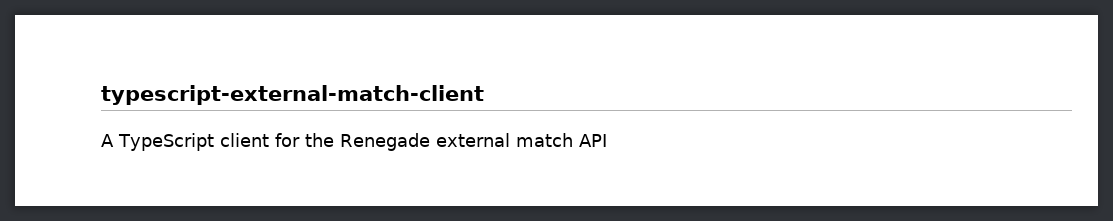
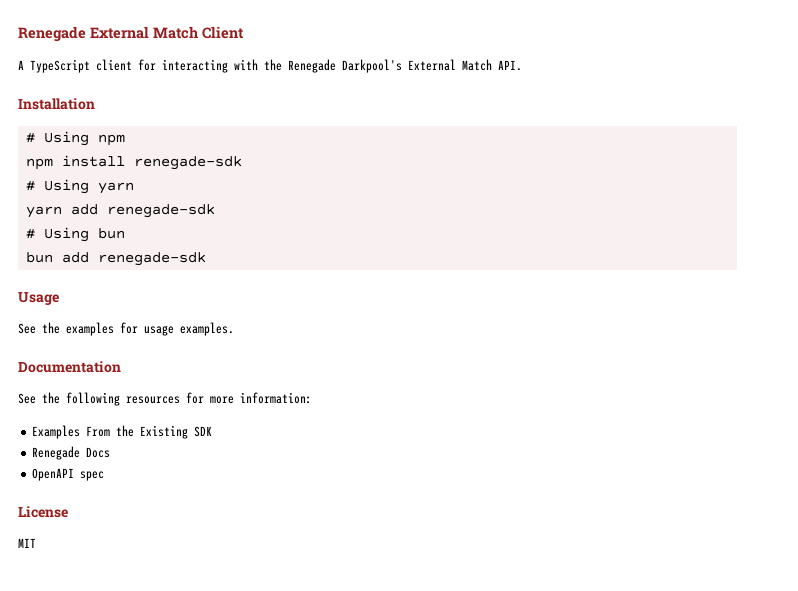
[101,85,484,105] typescript-external-match-client -> [18,26,244,42] Renegade External Match Client
[304,133,607,151] the Renegade external match API -> [162,59,522,73] [18,98,95,110] [25,131,125,146] [25,155,242,170] [25,179,134,194] [25,204,215,218] [25,227,125,242] [25,252,206,266] [18,292,59,305] [18,322,234,336] [18,361,121,373] [18,392,312,406] [32,425,213,439] [32,446,111,460] [32,468,105,481] [18,506,68,518] [18,538,36,548] interacting with the Renegade Darkpool's External Match API. // Installation // # Using npm // npm install renegade-sdk // # Using yarn // yarn add renegade-sdk // # Using bun // bun add renegade-sdk // Usage // See the examples for usage examples. // Documentation // See the following resources for more information: // Examples From the Existing SDK // Renegade Docs // OpenAPI spec // License // MIT

